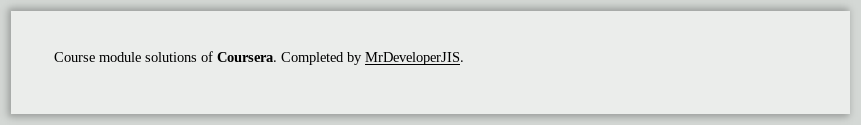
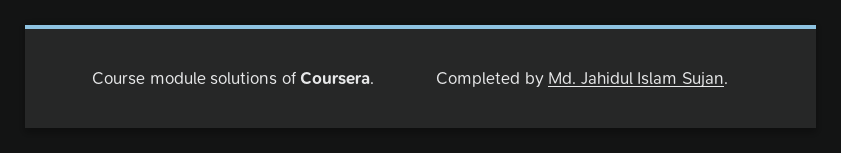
[365,52,464,65] MrDeveloperJIS. -> [548,72,728,88] Md. Jahidul Islam Sujan.

